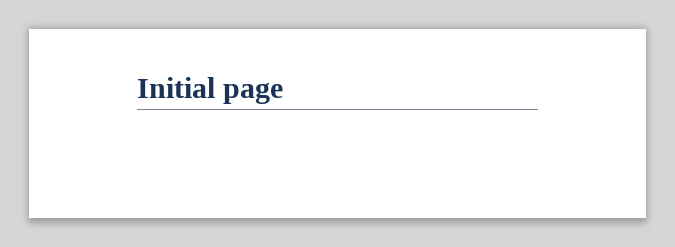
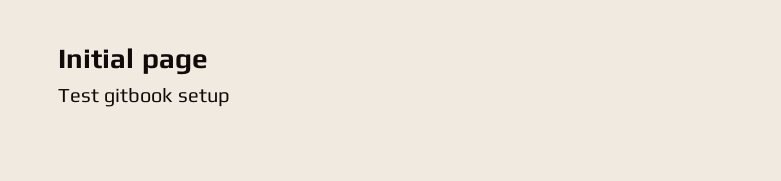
(284, 93) none -> [58,88,230,107] // Test gitbook setup

